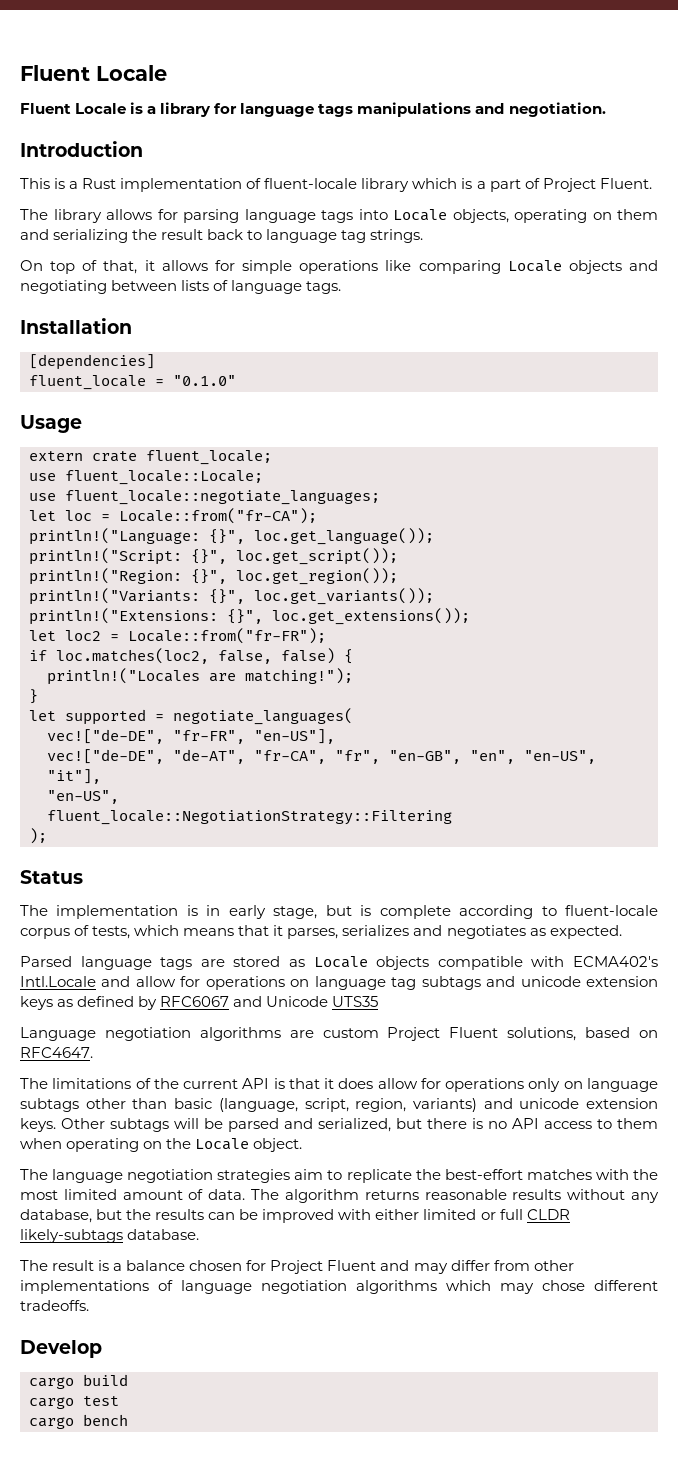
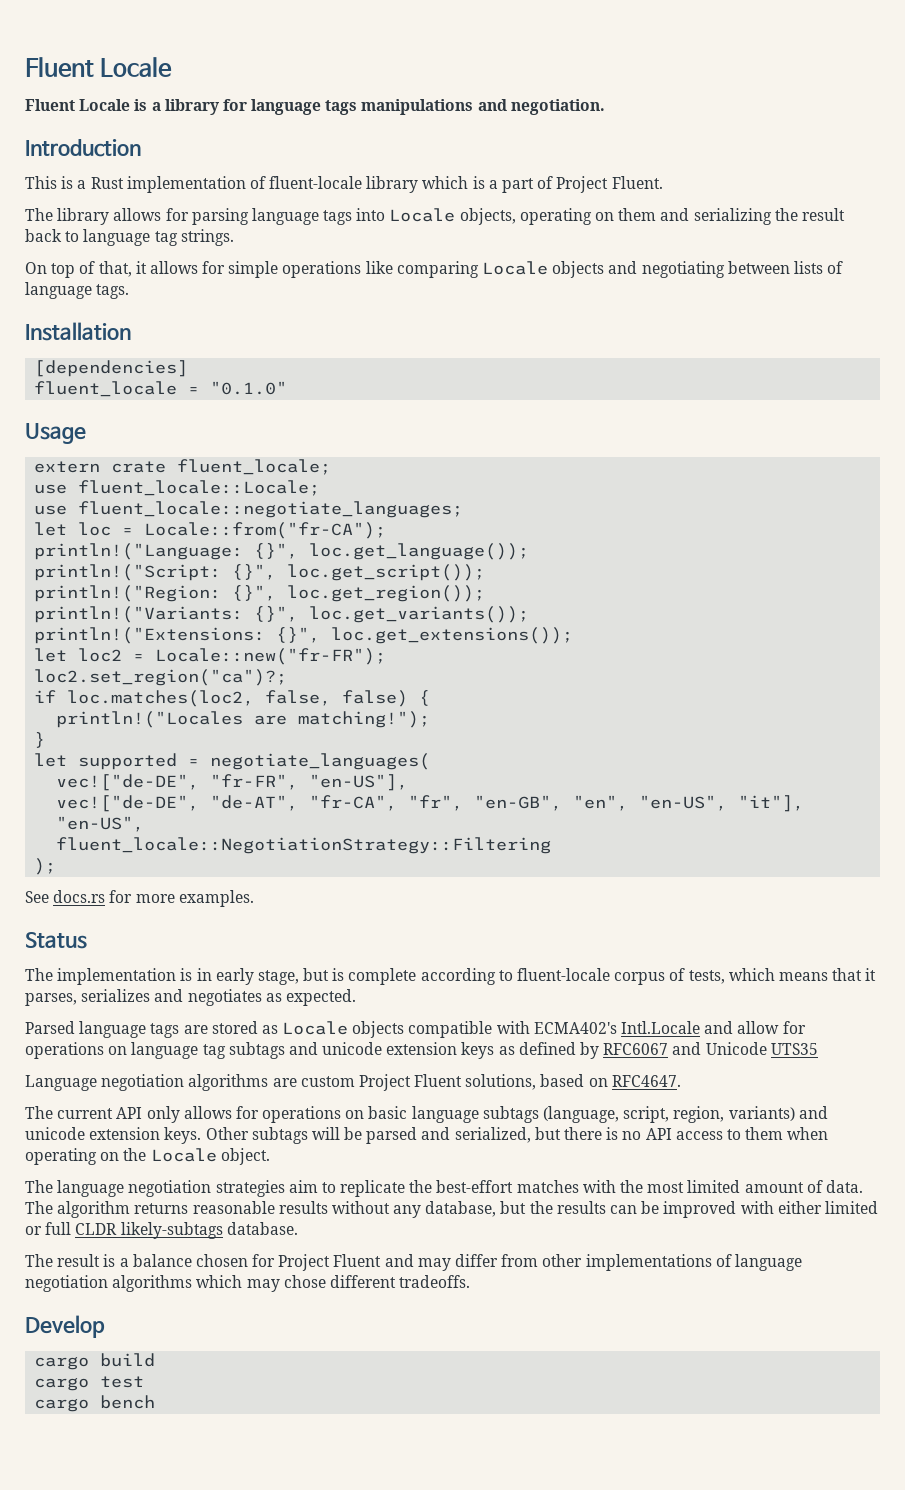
[128,628,326,644] Locale::from("fr-FR"); -> [155,648,387,665] [34,669,288,686] Locale::new("fr-FR"); // loc2.set_region("ca")?;
(47, 836) none -> [25,890,254,907] // See docs.rs for more examples.
[52,1078,658,1092] [20,1098,213,1112] limitations of the current API is that it does allow for operations only on language subtags other than basic -> [57,1106,539,1123] current API only allows for operations on basic language subtags

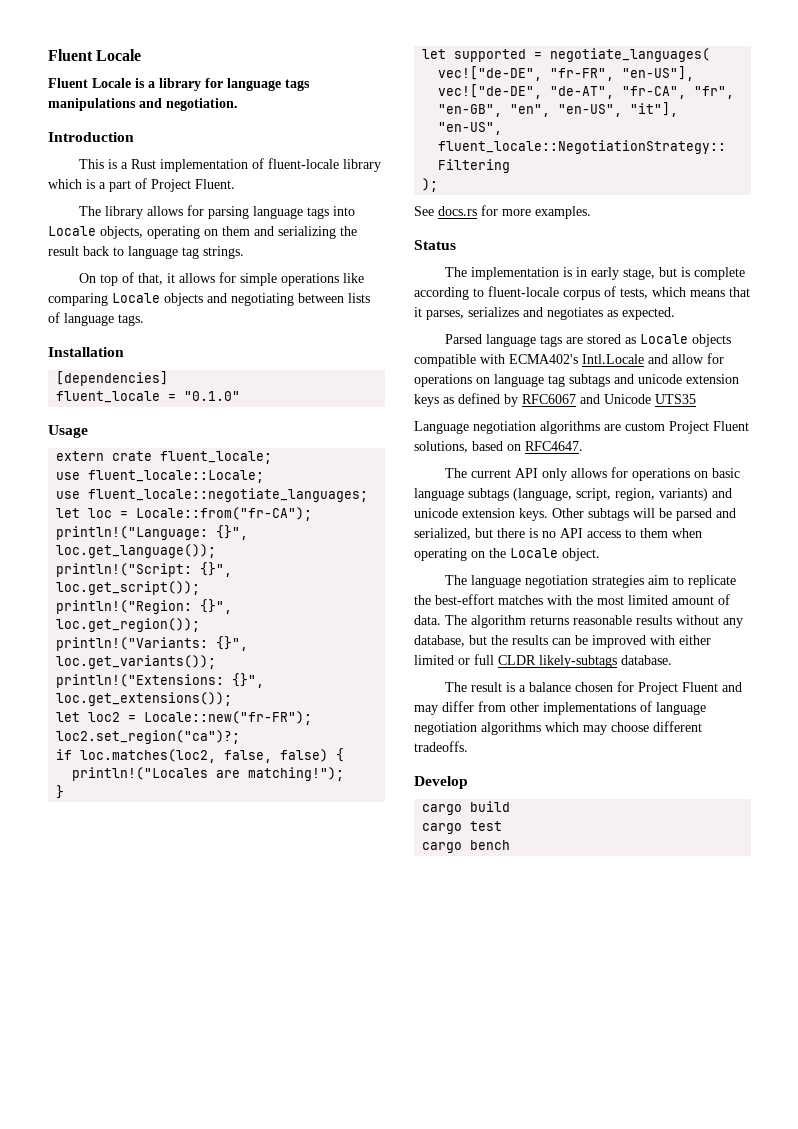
[283,1275,326,1288] chose -> [611,722,649,732] choose

